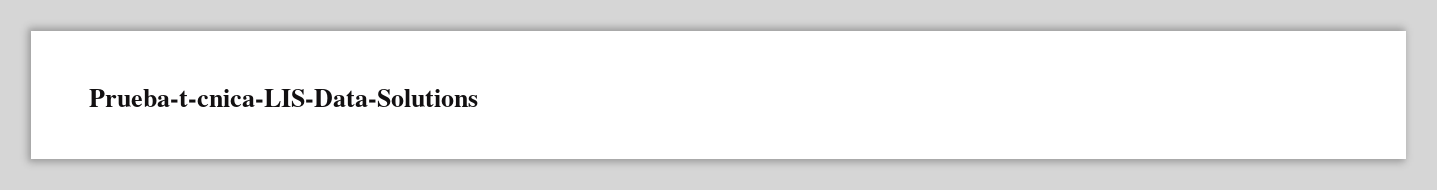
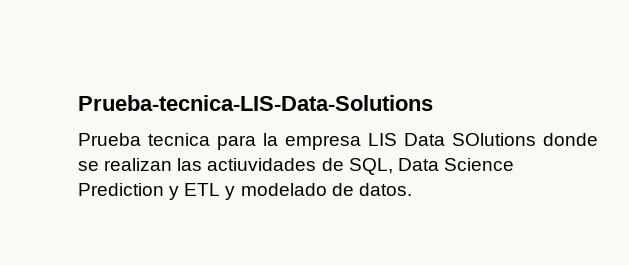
[89,89,478,107] Prueba-t-cnica-LIS-Data-Solutions -> [78,95,433,111] [78,133,598,150] [78,158,514,175] [78,183,412,200] Prueba-tecnica-LIS-Data-Solutions // Prueba tecnica para la empresa LIS Data SOlutions donde se realizan las actiuvidades de SQL, Data Science Prediction y ETL y modelado de datos.

